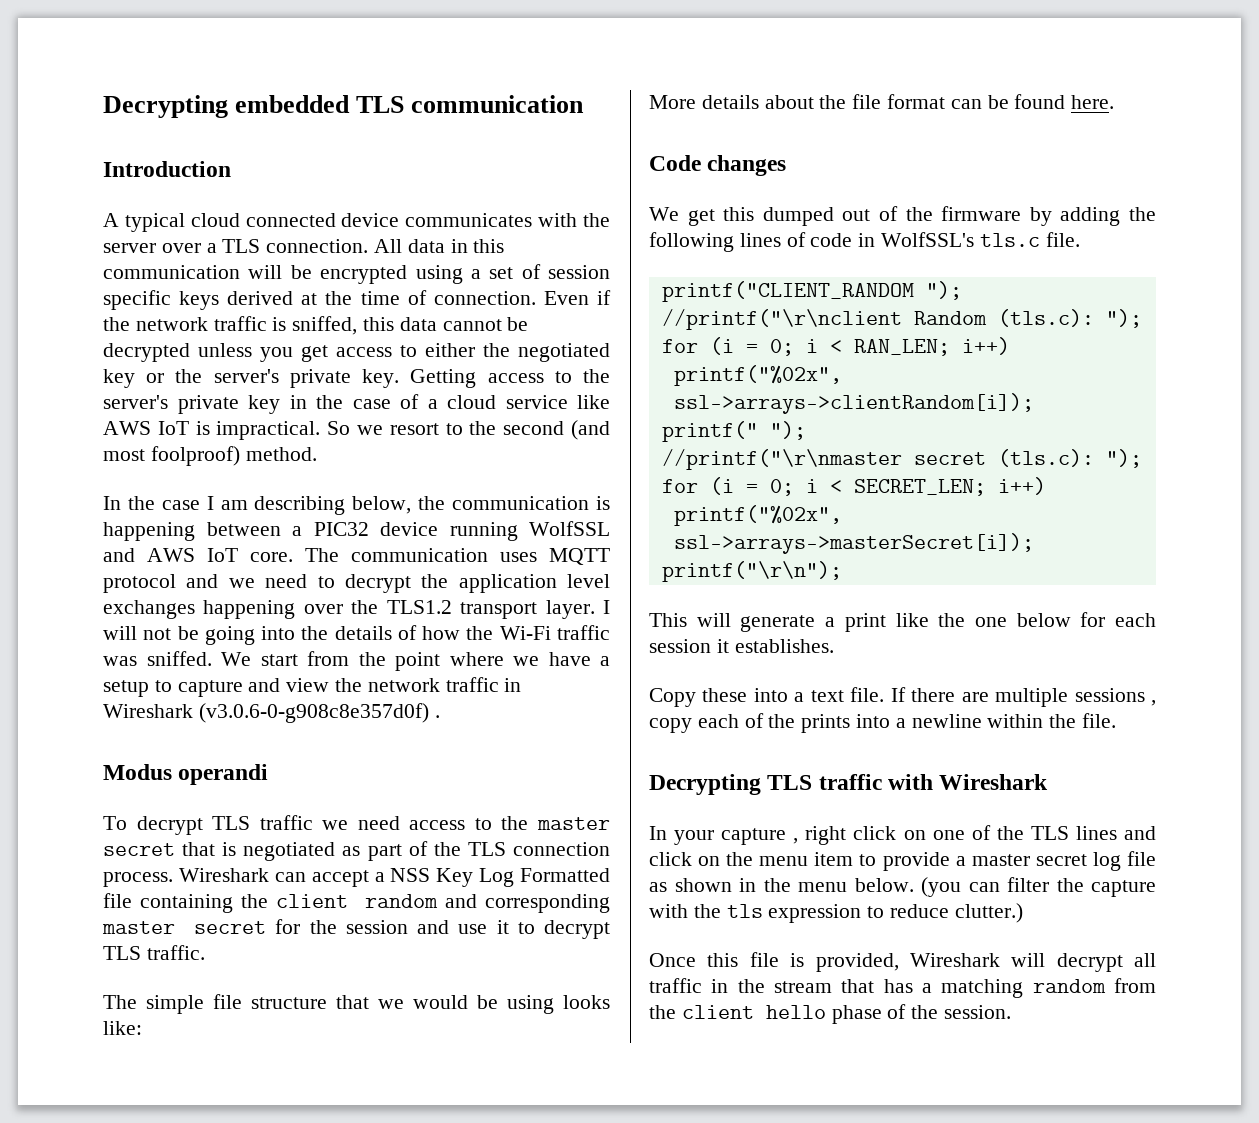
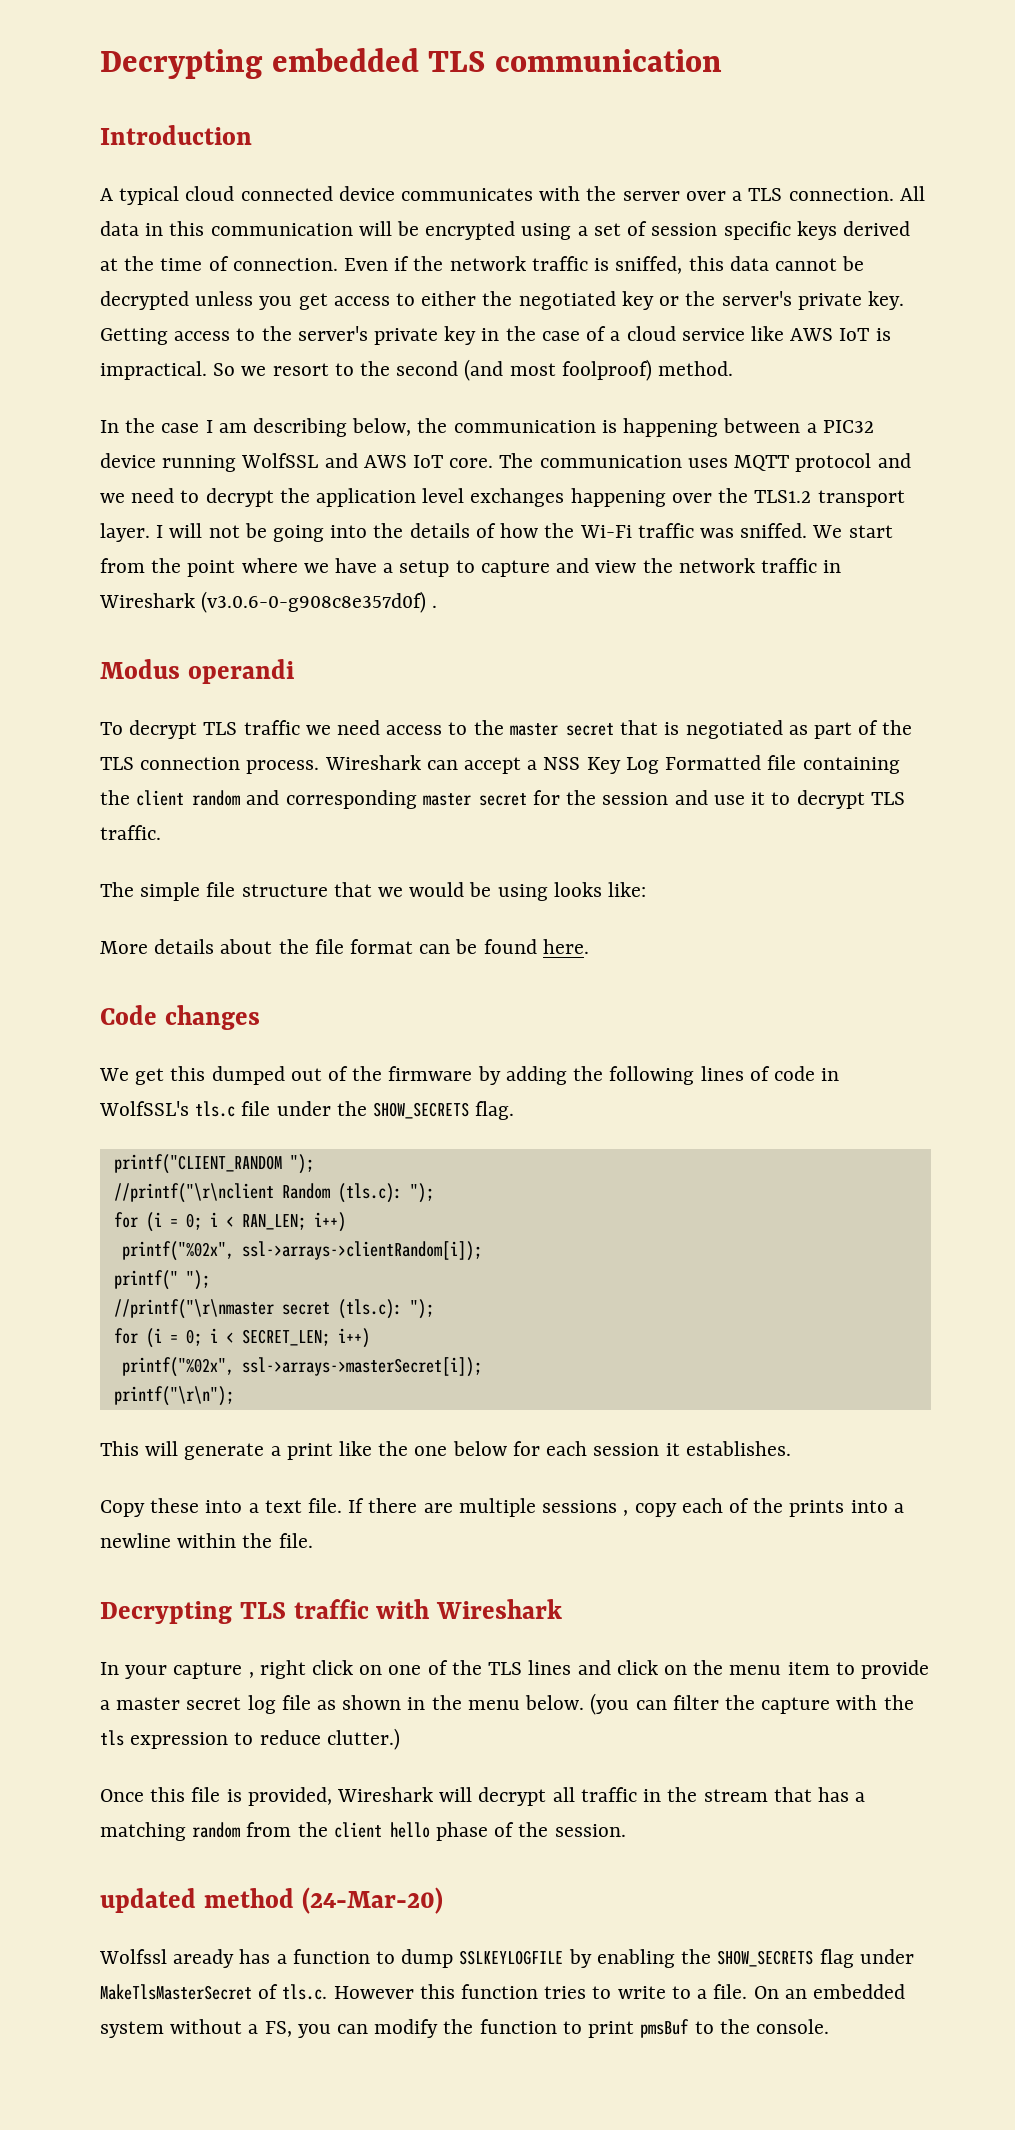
[1045,232,1080,247] file. -> [241,1101,515,1120] file under the SHOW_SECRETS flag.
(1012, 1012) none -> [100,1887,443,1914] [99,1949,914,1968] [100,1984,905,2000] [100,2019,829,2038] // updated method (24-Mar-20) // Wolfssl aready has a function to dump SSLKEYLOGFILE by enabling the SHOW_SECRETS flag under MakeTlsMasterSecret of tls.c. However this function tries to write to a file. On an embedded system without a FS, you can modify the function to print pmsBuf to the console.

